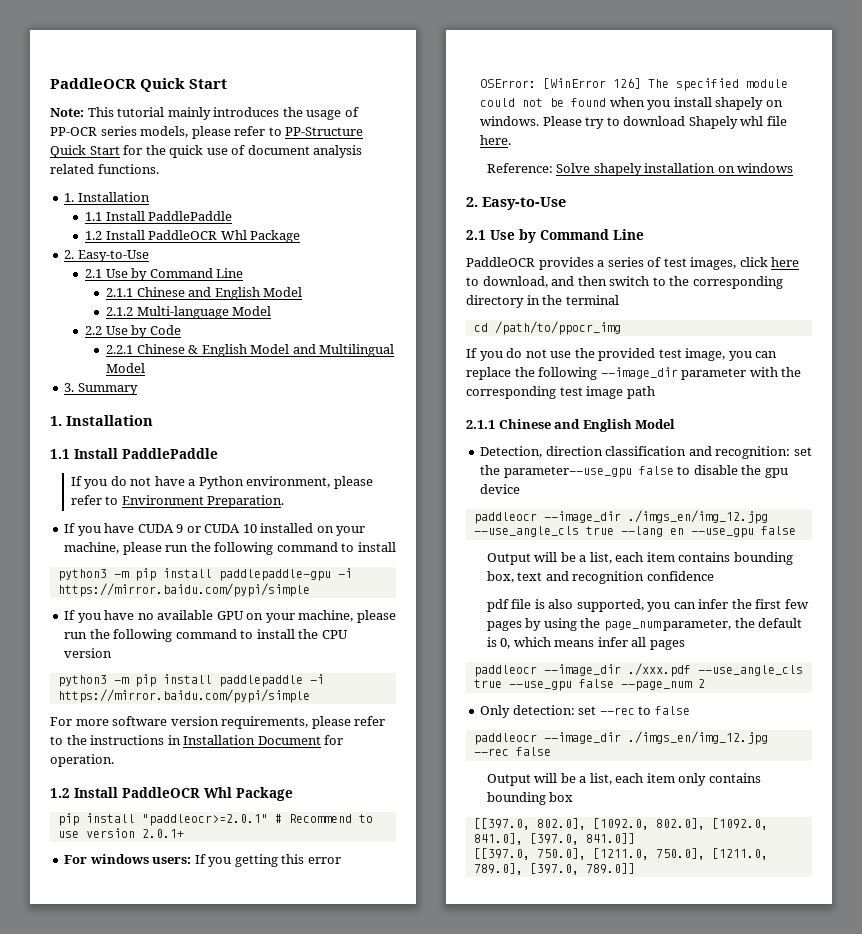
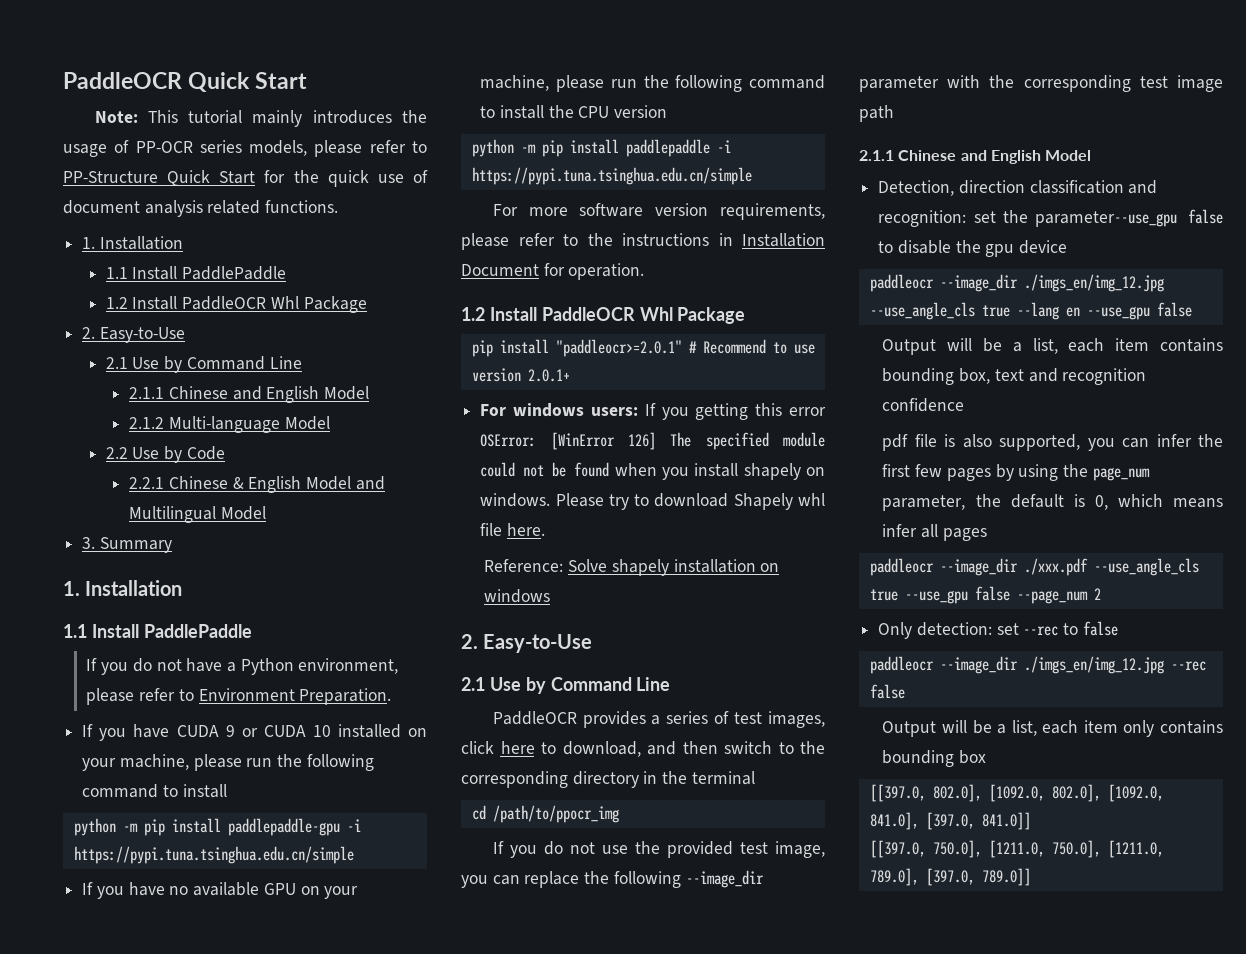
[57,569,107,581] python3 -> [73,818,116,836] python
[57,583,310,597] https://mirror.baidu.com/pypi/simple -> [73,846,354,864] https://pypi.tuna.tsinghua.edu.cn/simple
[57,675,107,687] python3 -> [471,139,514,157] python
[57,689,310,703] https://mirror.baidu.com/pypi/simple -> [471,167,752,185] https://pypi.tuna.tsinghua.edu.cn/simple

